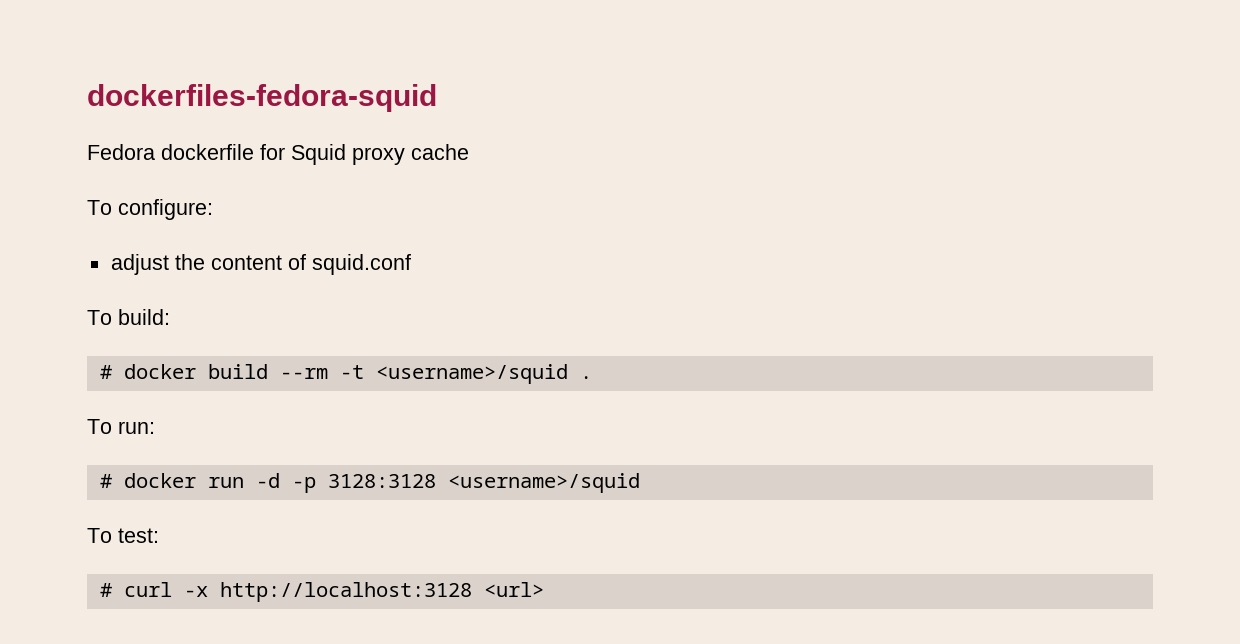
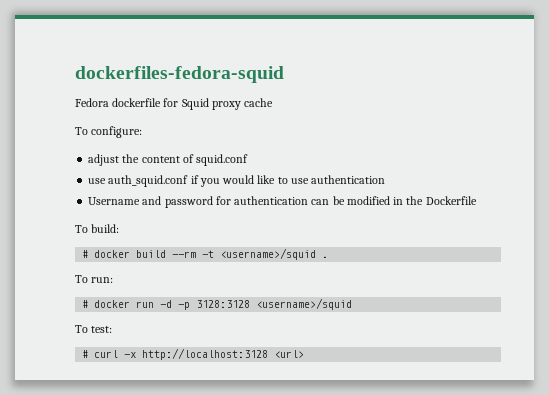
(411, 264) none -> [88,175,386,187] [88,196,477,208] // use auth_squid.conf if you would like to use authentication // Username and password for authentication can be modified in the Dockerfile

